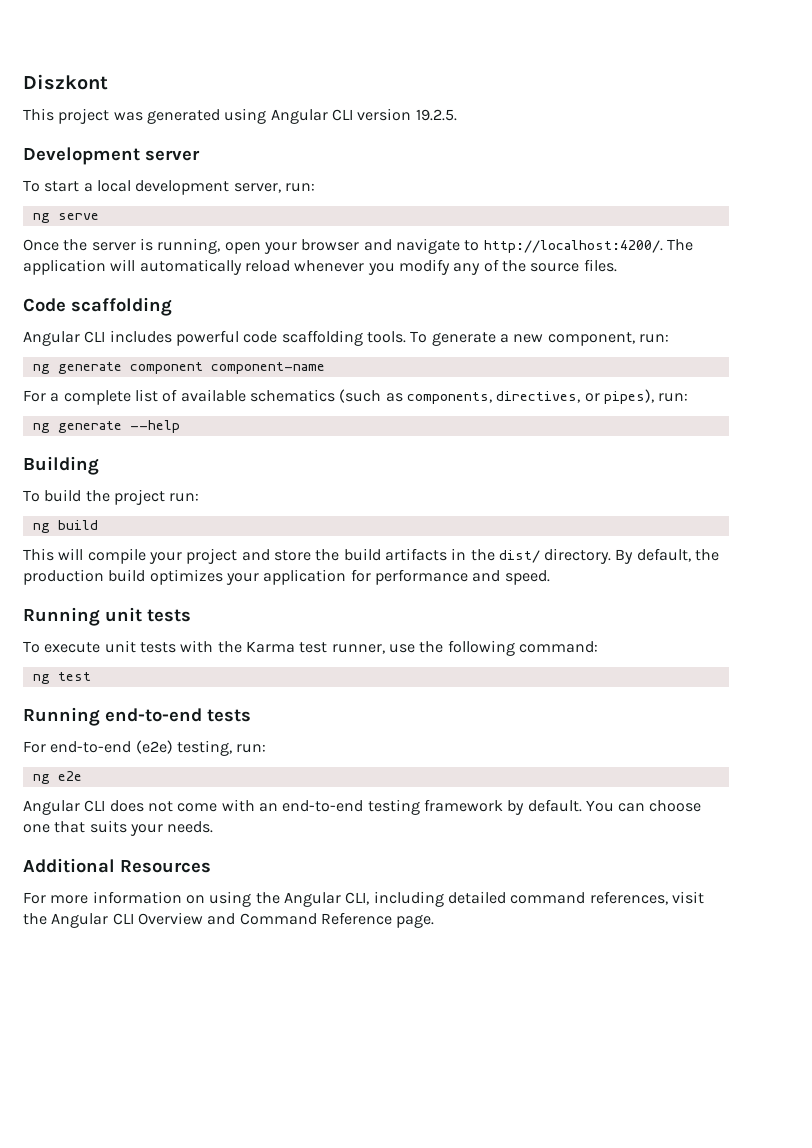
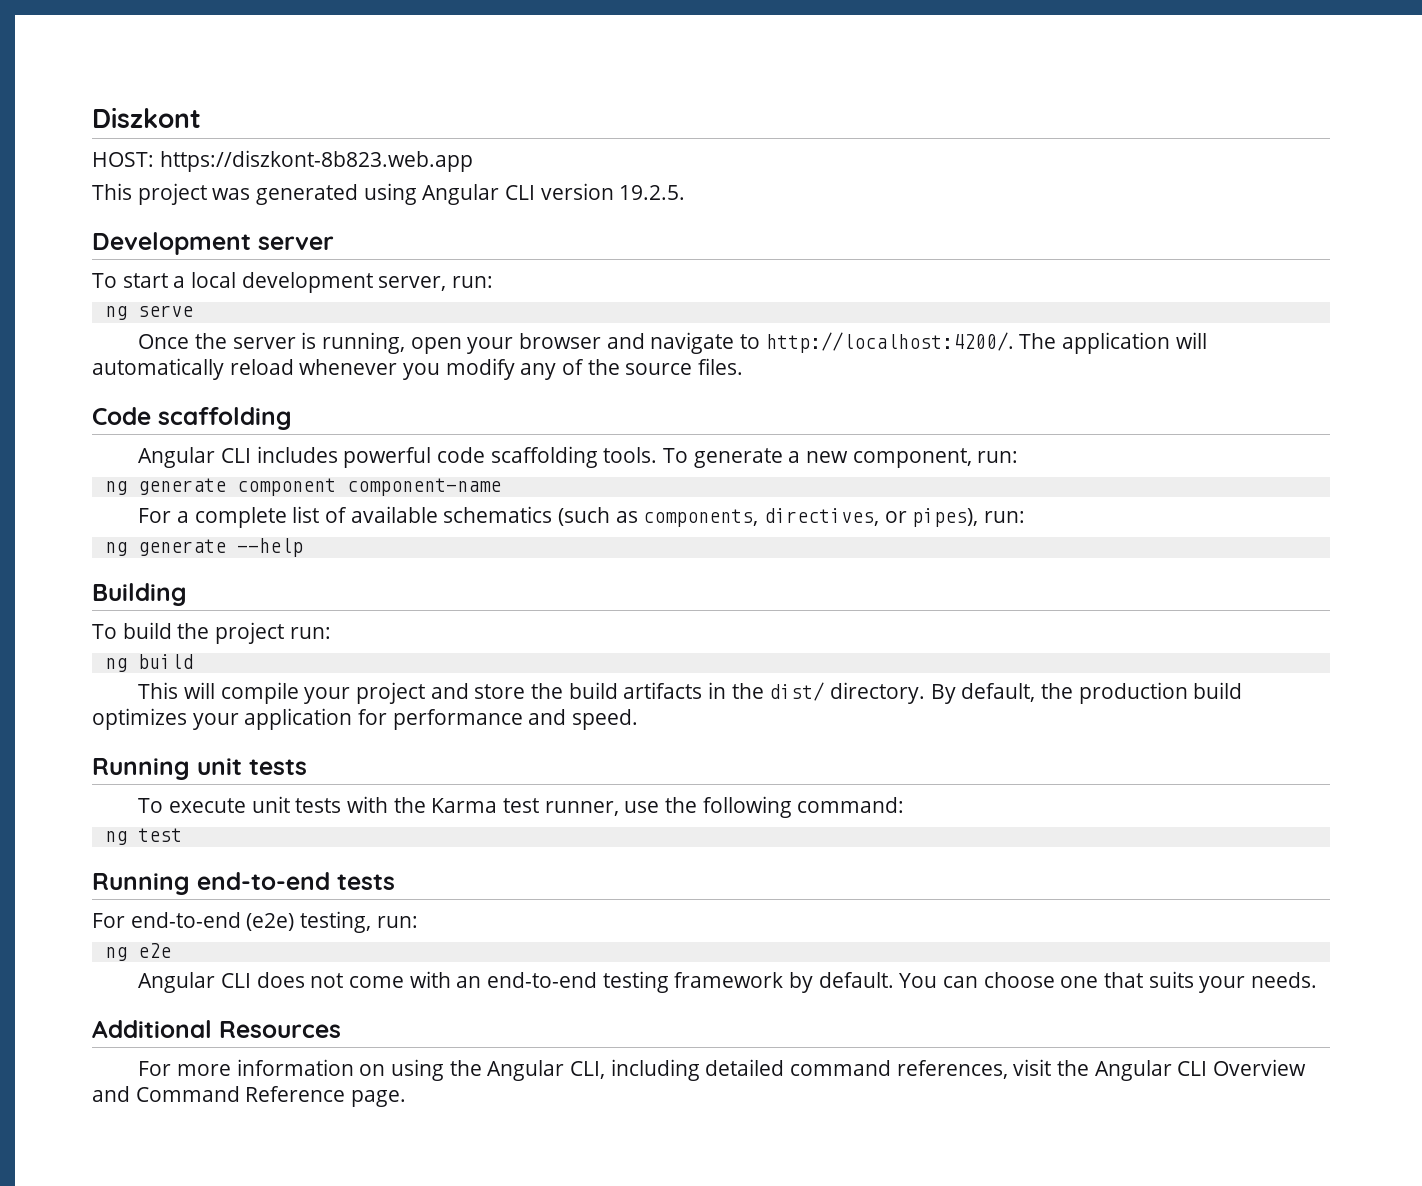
(108, 82) none -> [92,150,473,172] // HOST: https://diszkont-8b823.web.app

